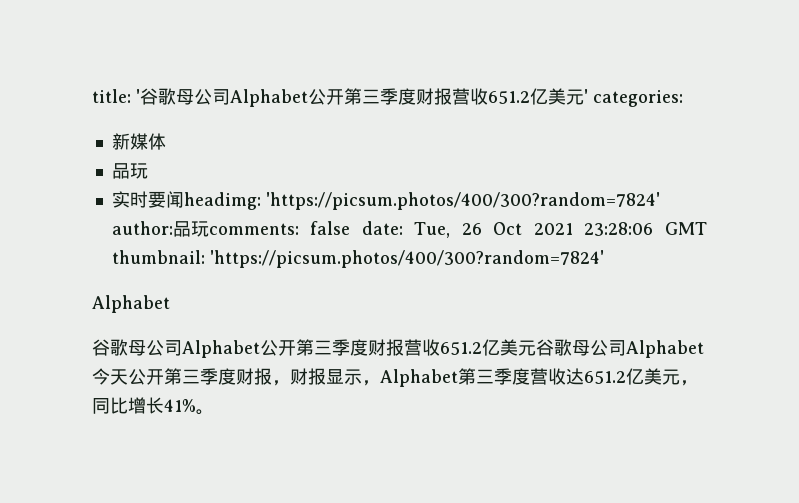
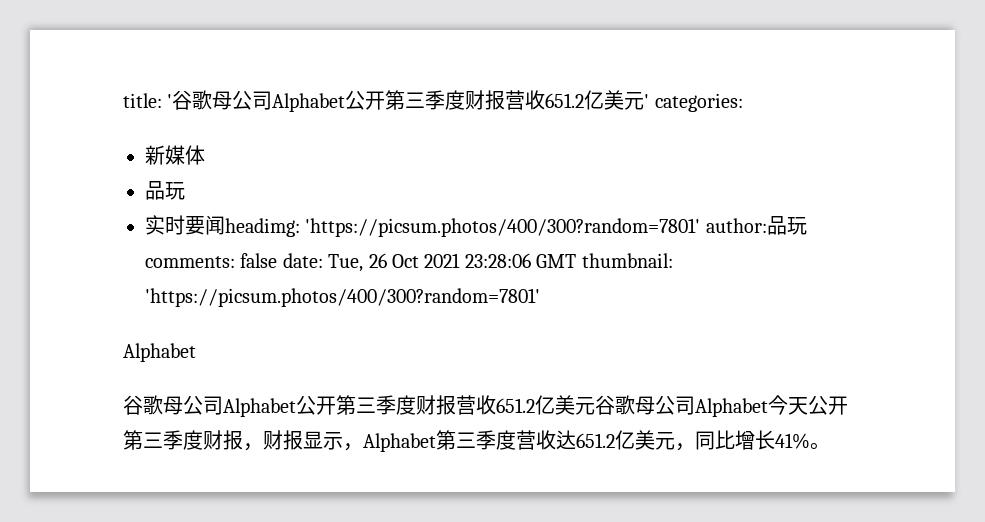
[265,192,660,210] 'https://picsum.photos/400/300?random=7824' -> [305,218,701,237] 'https://picsum.photos/400/300?random=7801'
[209,250,604,268] 'https://picsum.photos/400/300?random=7824' -> [145,288,540,307] 'https://picsum.photos/400/300?random=7801'

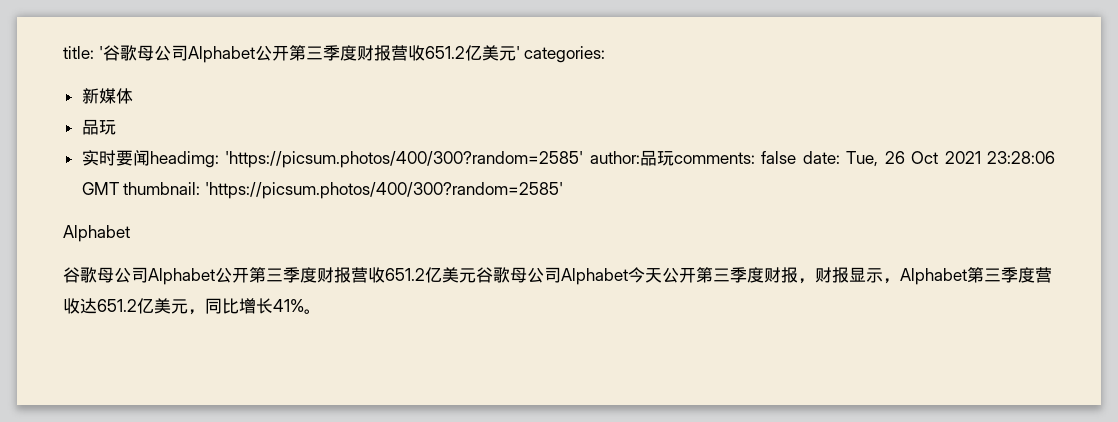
[305,218,701,237] 'https://picsum.photos/400/300?random=7801' -> [225,151,584,168] 'https://picsum.photos/400/300?random=2585'
[145,288,540,307] 'https://picsum.photos/400/300?random=7801' -> [204,182,563,199] 'https://picsum.photos/400/300?random=2585'

